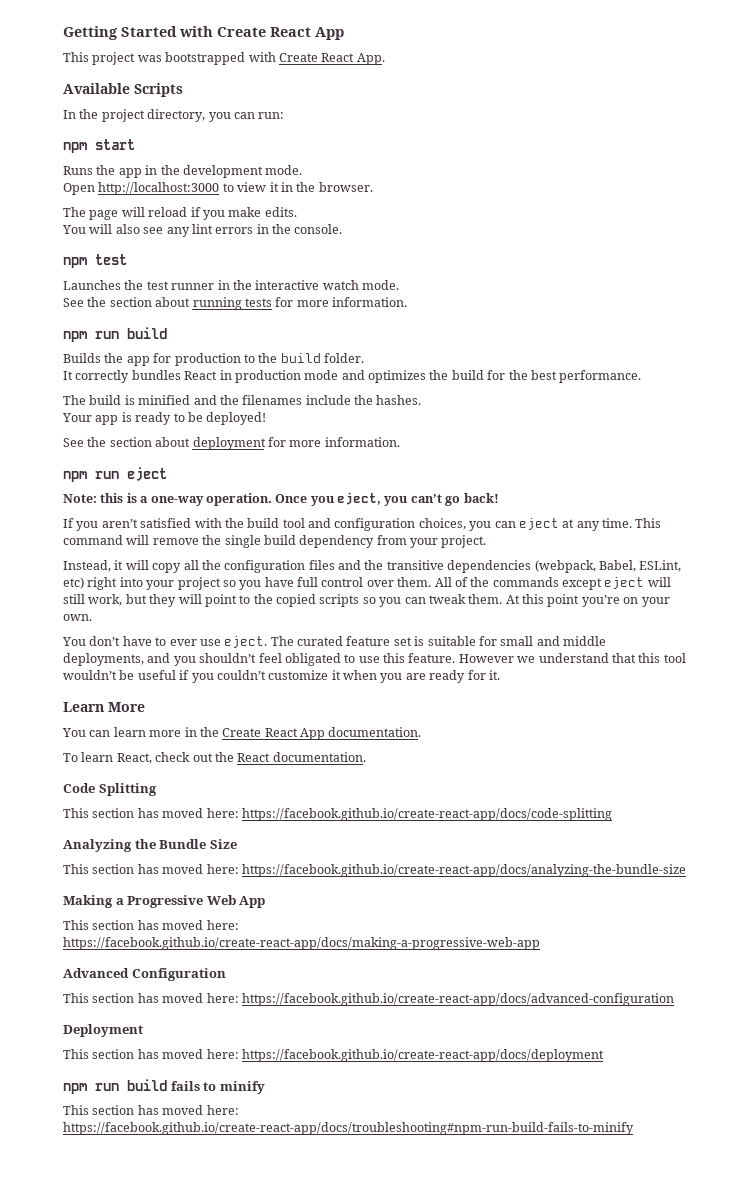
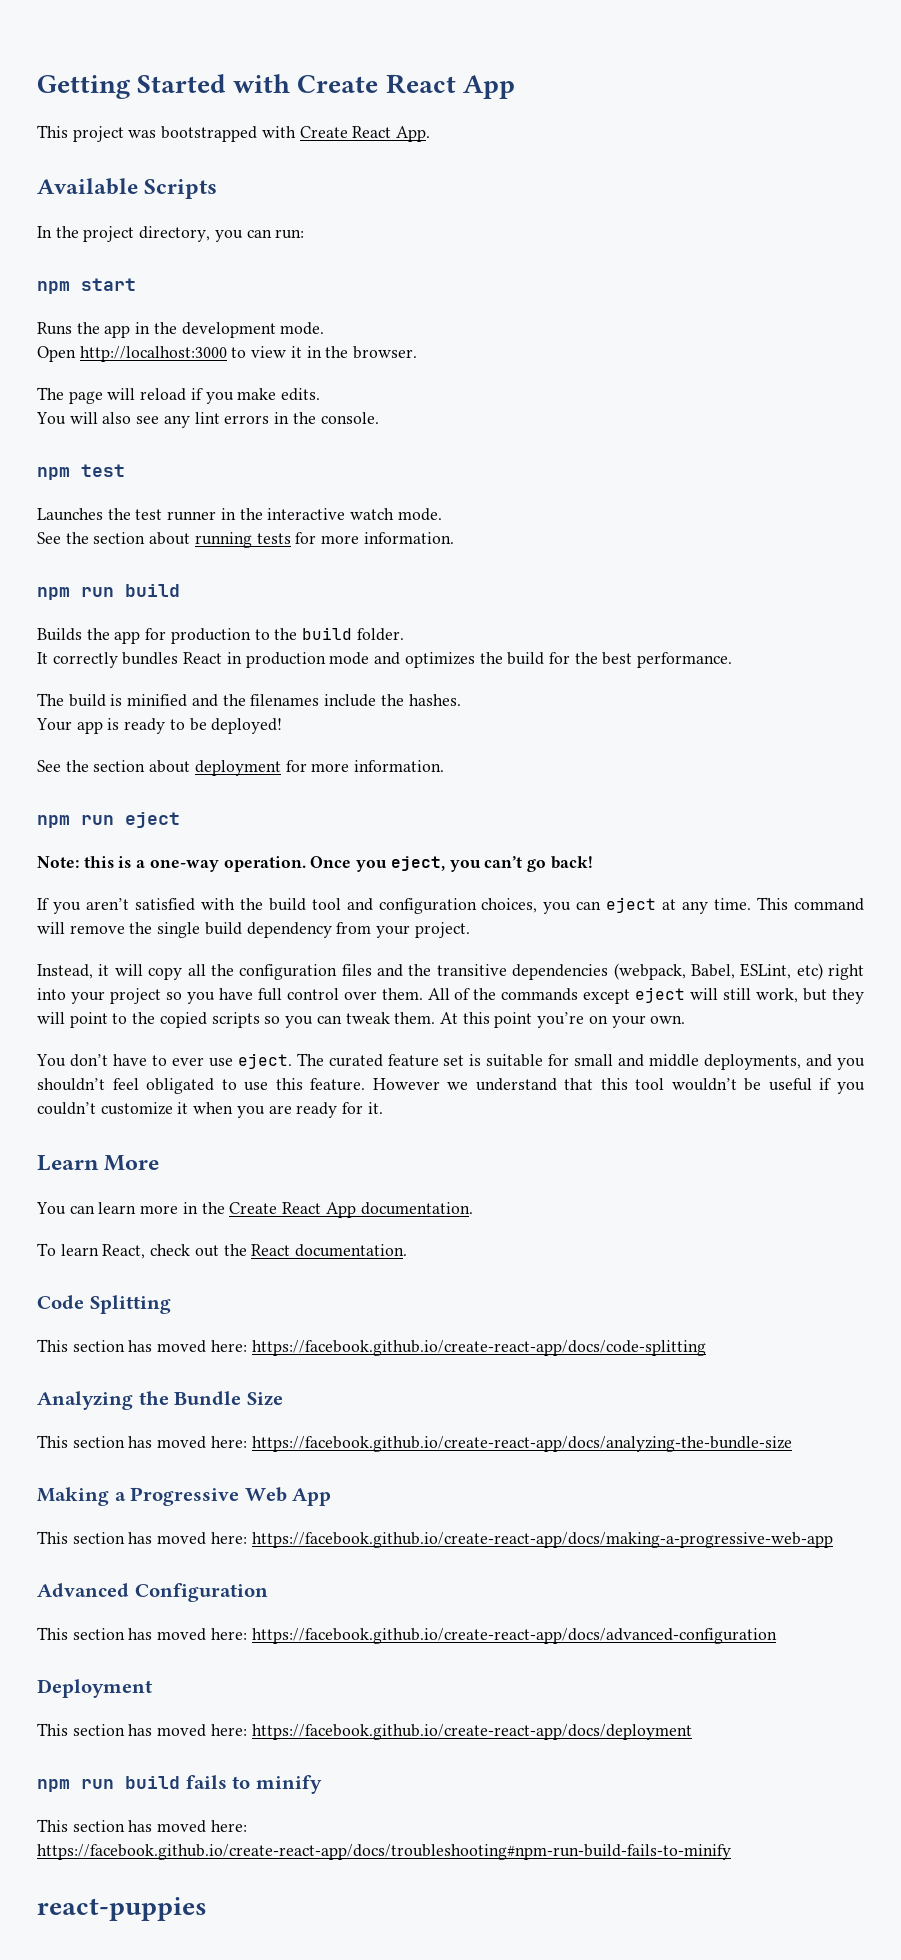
(634, 1128) none -> [37,1897,207,1921] // react-puppies

